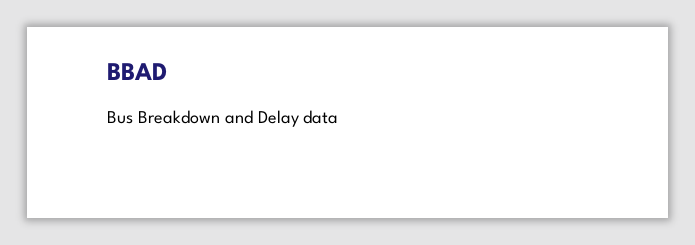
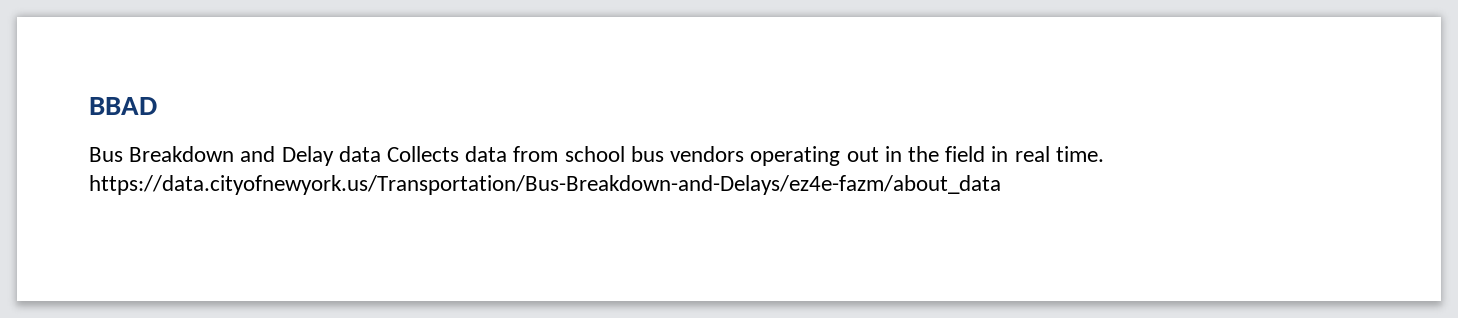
(339, 117) none -> [387,146,1104,166] [89,175,1001,195] Collects data from school bus vendors operating out in the field in real time. https://data.cityofnewyork.us/Transportation/Bus-Breakdown-and-Delays/ez4e-fazm/about_data

